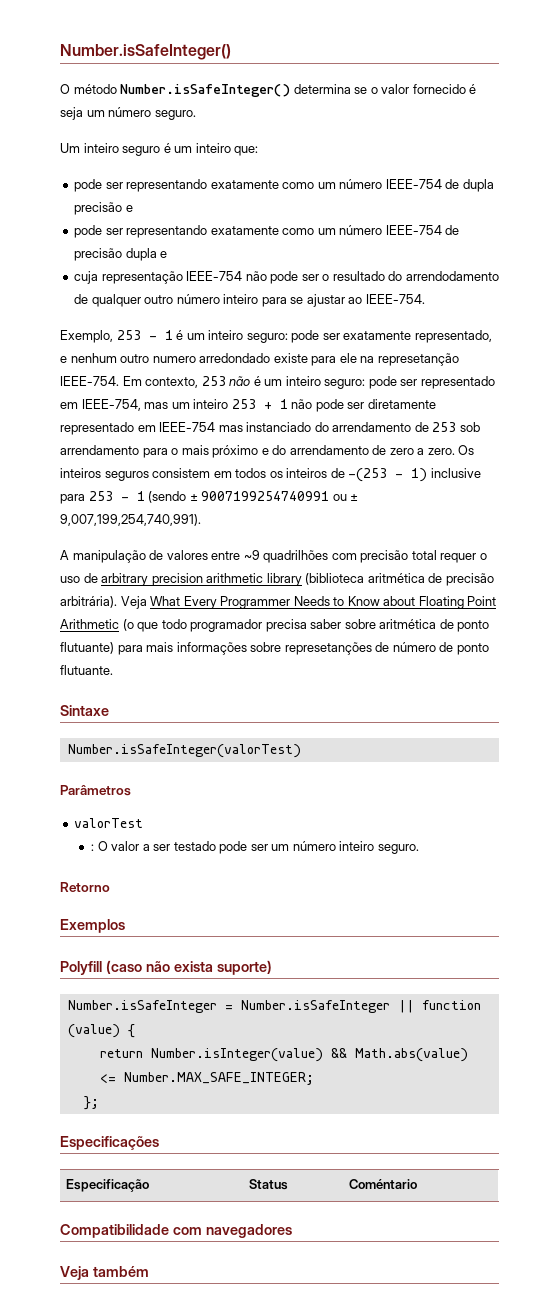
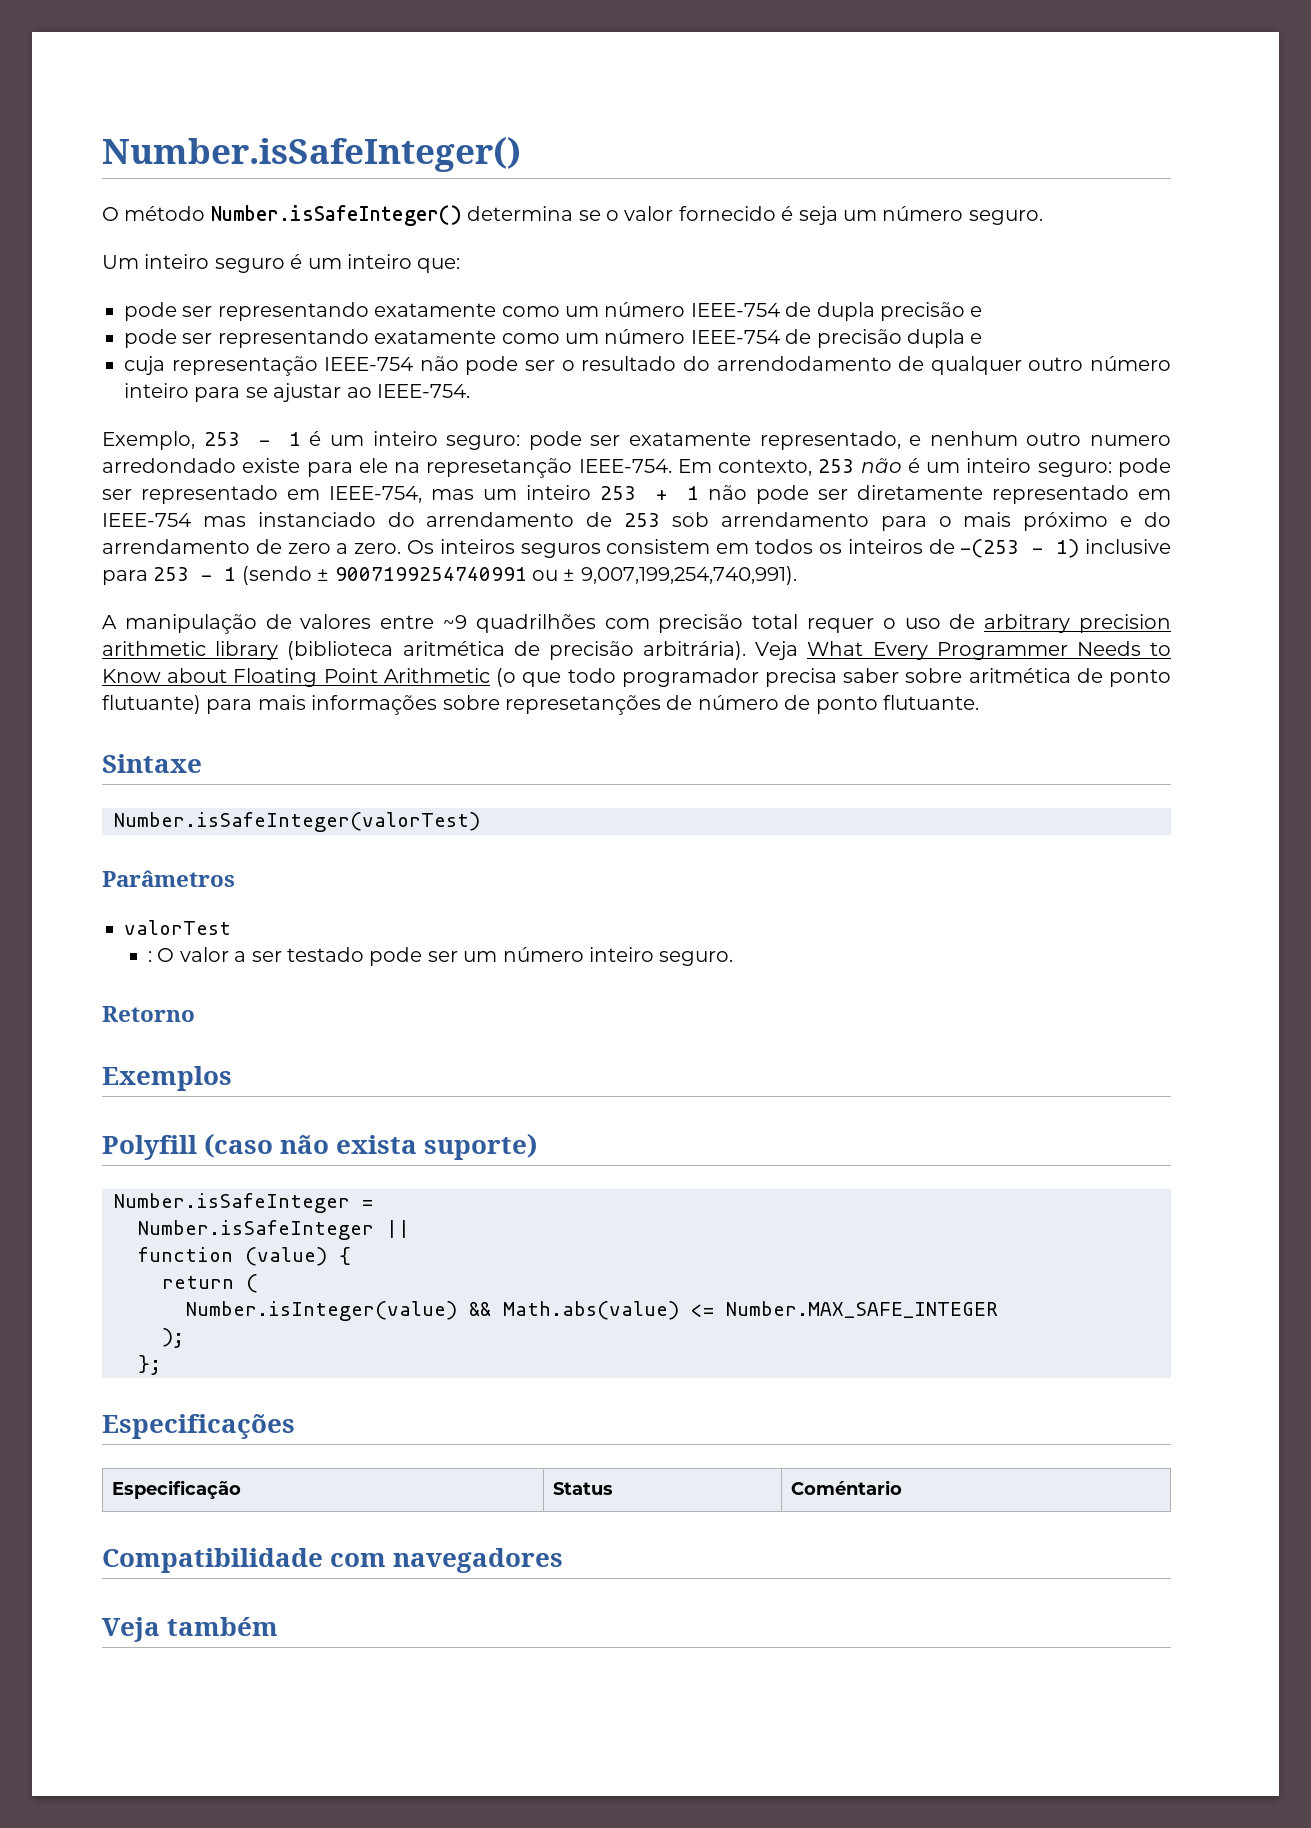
(233, 1007) none -> (373, 1204) //
(414, 1006) none -> (410, 1229) //
(143, 1053) none -> [246,1274,258,1293] ( //
[123,1072,314,1085] Number.MAX_SAFE_INTEGER; -> [726,1301,998,1318] [162,1328,184,1348] Number.MAX_SAFE_INTEGER // );

